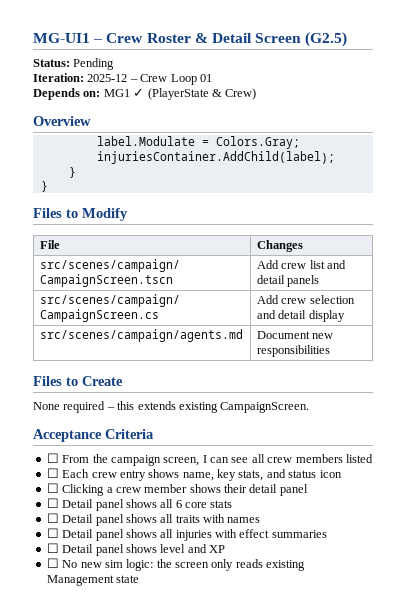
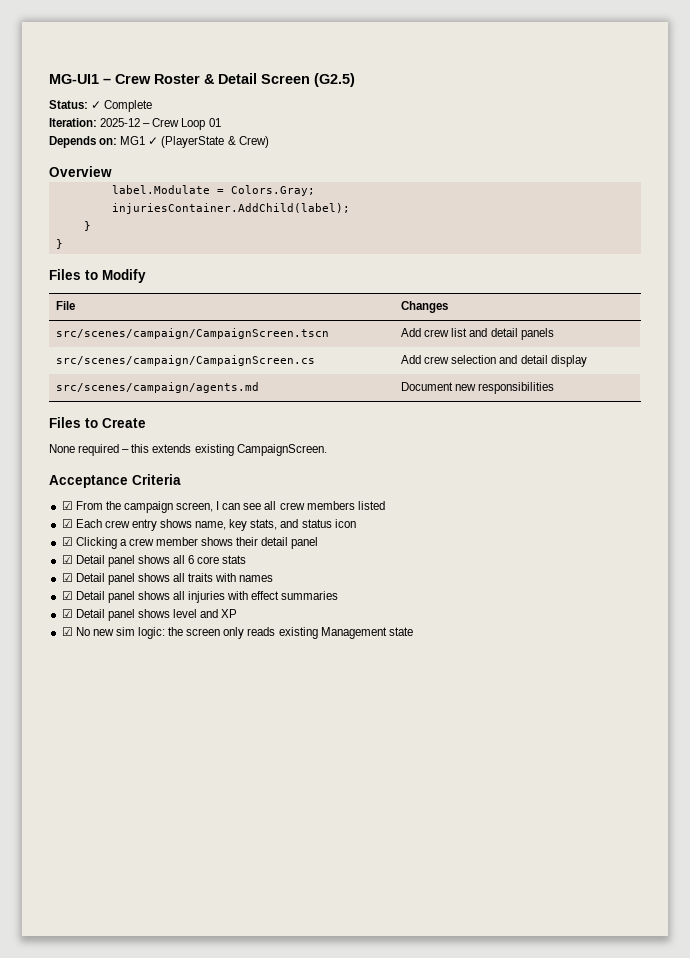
[73,58,115,70] Pending -> [91,100,153,112] ✓ Complete
[46,453,59,463] ☐ -> [61,501,73,510] ☑
[46,468,59,478] ☐ -> [61,519,73,528] ☑
[46,483,59,493] ☐ -> [61,537,73,546] ☑
[46,498,59,508] ☐ -> [61,555,73,564] ☑
[46,513,59,523] ☐ -> [61,573,73,582] ☑
[46,528,59,538] ☐ -> [61,591,73,600] ☑
[46,543,59,553] ☐ -> [61,609,73,618] ☑
[46,558,59,568] ☐ -> [61,627,73,636] ☑

